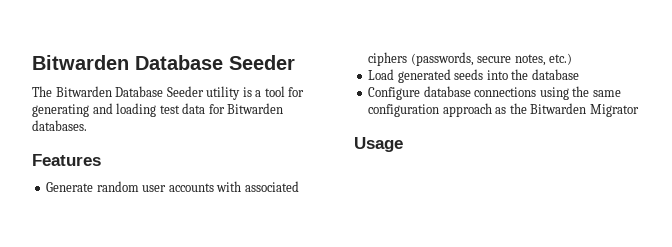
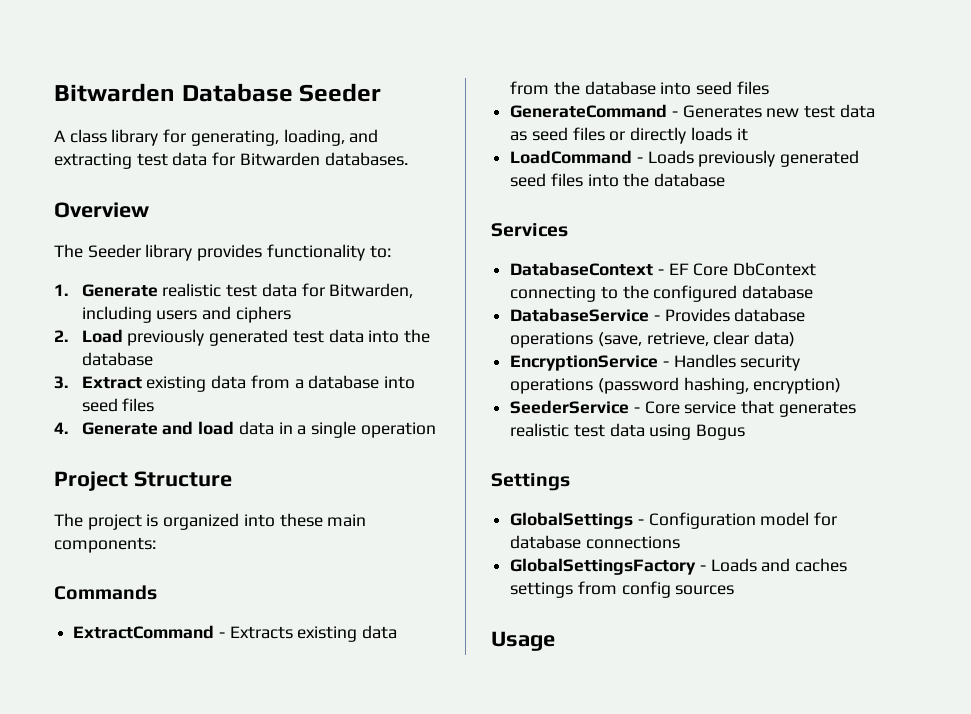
[32,86,305,100] [32,103,157,117] The Bitwarden Database Seeder utility is a tool for generating and loading -> [54,129,379,146] [54,153,132,169] A class library for generating, loading, and extracting
[32,154,101,166] [46,181,299,192] [368,52,573,66] [368,69,579,83] [368,86,621,100] [368,103,639,117] Features // Generate random user accounts with associated ciphers (passwords, secure notes, etc.) // Load generated seeds into the database // Configure database connections using the same configuration approach as the Bitwarden Migrator -> [54,202,149,218] [54,244,391,261] [54,283,414,298] [81,306,291,323] [54,329,431,346] [81,352,153,366] [54,375,416,392] [81,398,155,412] [54,421,436,438] [54,471,232,491] [54,513,367,530] [54,537,156,553] [54,585,157,600] [73,625,398,642] [510,81,769,95] [510,104,875,118] [510,127,748,144] [510,150,860,167] [510,173,726,187] [491,223,568,237] [510,262,817,276] [510,285,814,302] [510,308,806,322] [510,331,796,348] [510,354,801,371] [510,377,842,394] [510,400,856,417] [510,423,746,440] [491,473,570,491] [510,512,838,529] [510,535,680,549] [510,558,848,575] [510,581,735,598] Overview // The Seeder library provides functionality to: // 1. Generate realistic test data for Bitwarden, including users and ciphers // 2. Load previously generated test data into the database // 3. Extract existing data from a database into seed files // 4. Generate and load data in a single operation // Project Structure // The project is organized into these main components: // Commands // ExtractCommand - Extracts existing data from the database into seed files // GenerateCommand - Generates new test data as seed files or directly loads it // LoadCommand - Loads previously generated seed files into the database // Services // DatabaseContext - EF Core DbContext connecting to the configured database // DatabaseService - Provides database operations (save, retrieve, clear data) // EncryptionService - Handles security operations (password hashing, encryption) // SeederService - Core service that generates realistic test data using Bogus // Settings // GlobalSettings - Configuration model for database connections // GlobalSettingsFactory - Loads and caches settings from config sources

